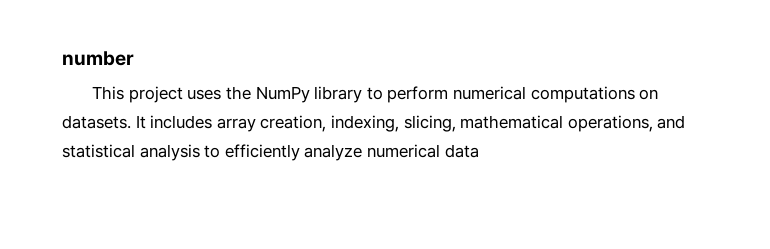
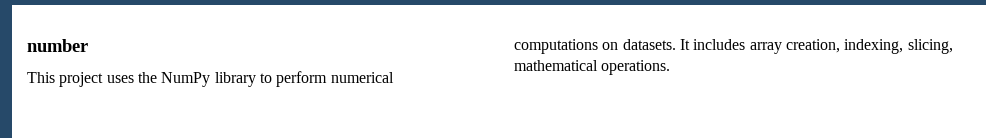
[567,115,686,132] [62,144,479,161] operations, and statistical analysis to efficiently analyze numerical data -> [601,60,671,75] operations.

